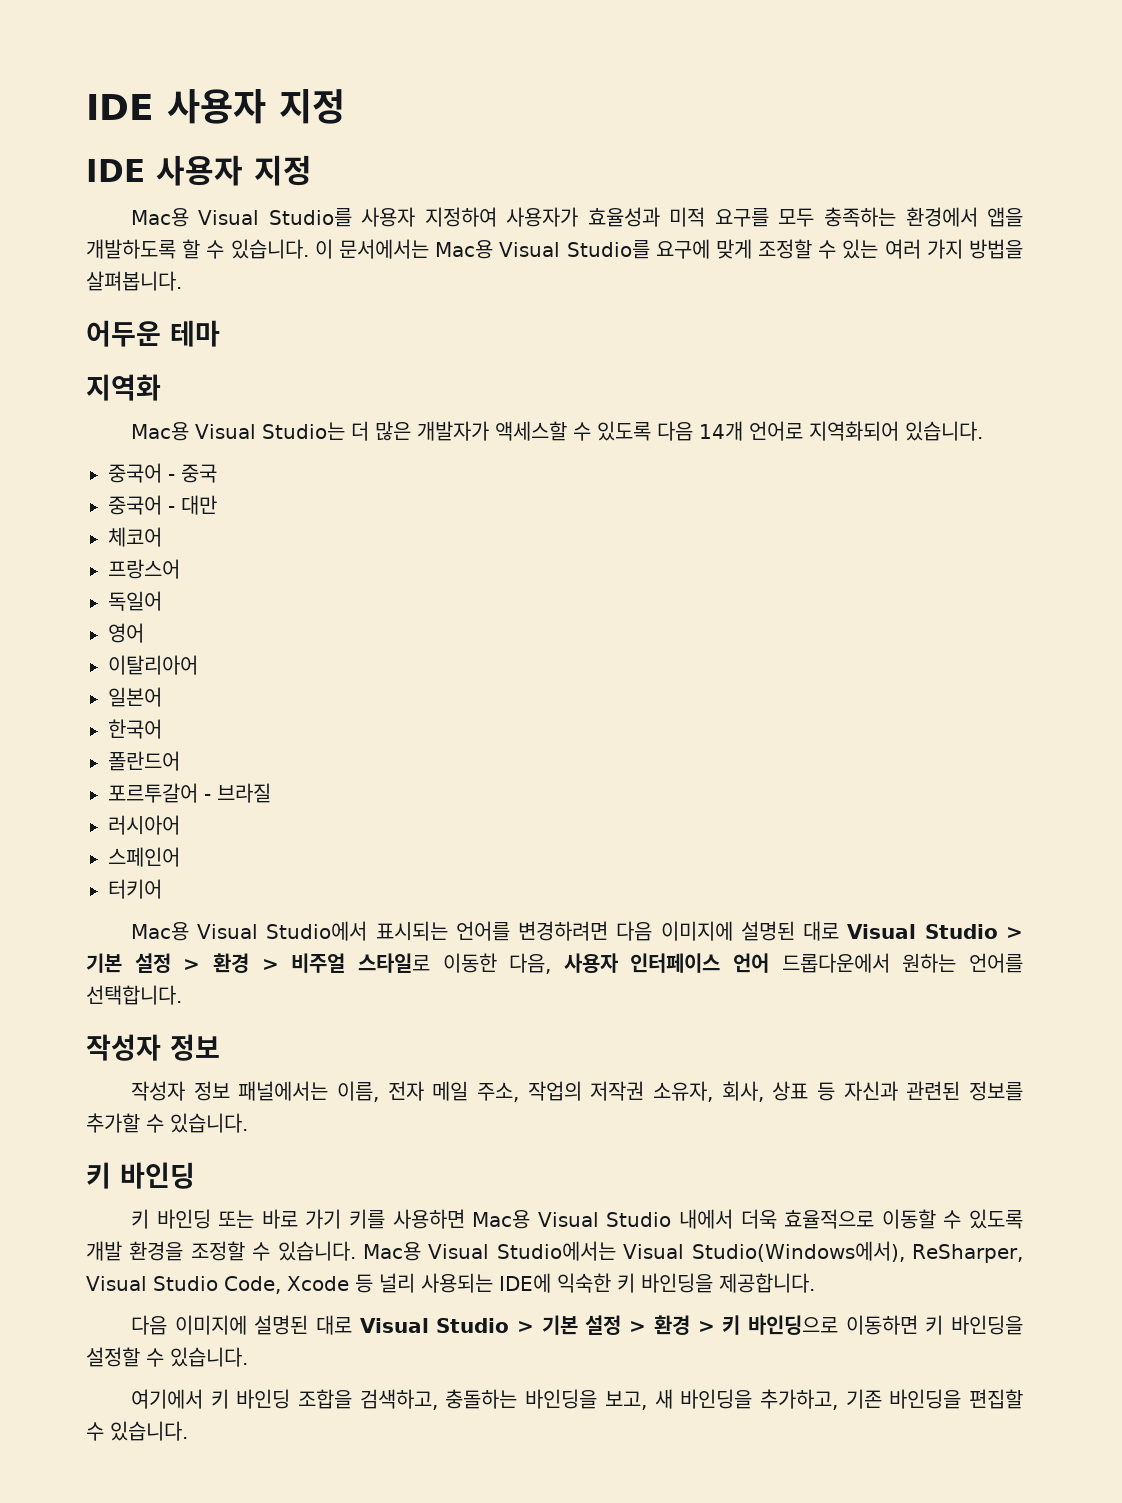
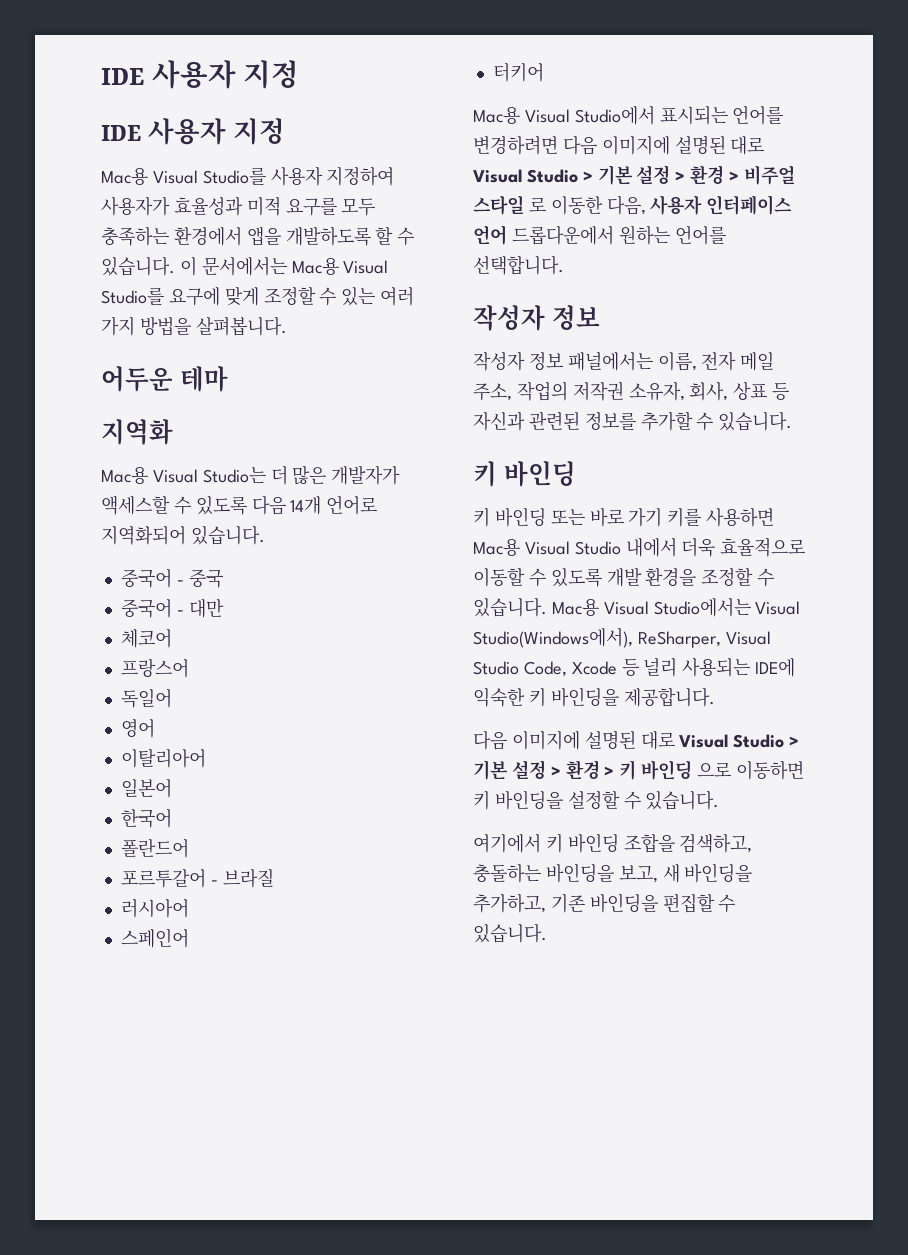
[357,953,430,973] 스타일로 -> [473,195,546,215] 스타일 로
[747,1315,838,1335] 바인딩으로 -> [641,760,732,780] 바인딩 으로

